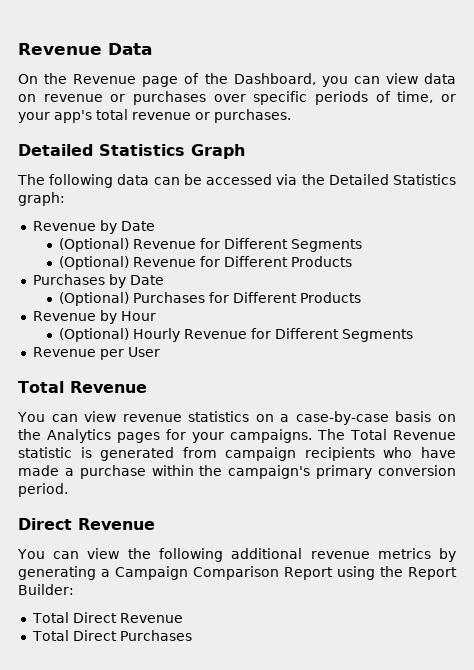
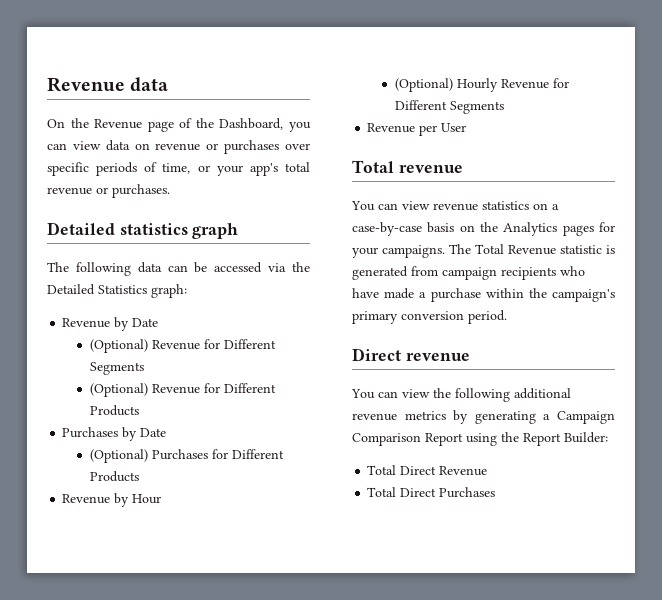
[18,43,152,55] Revenue Data -> [47,77,169,92] Revenue data
[99,144,245,159] Statistics Graph -> [119,223,239,239] statistics graph
[69,381,147,393] Revenue -> [398,165,463,173] revenue
[78,518,155,530] Revenue -> [405,353,470,361] revenue

